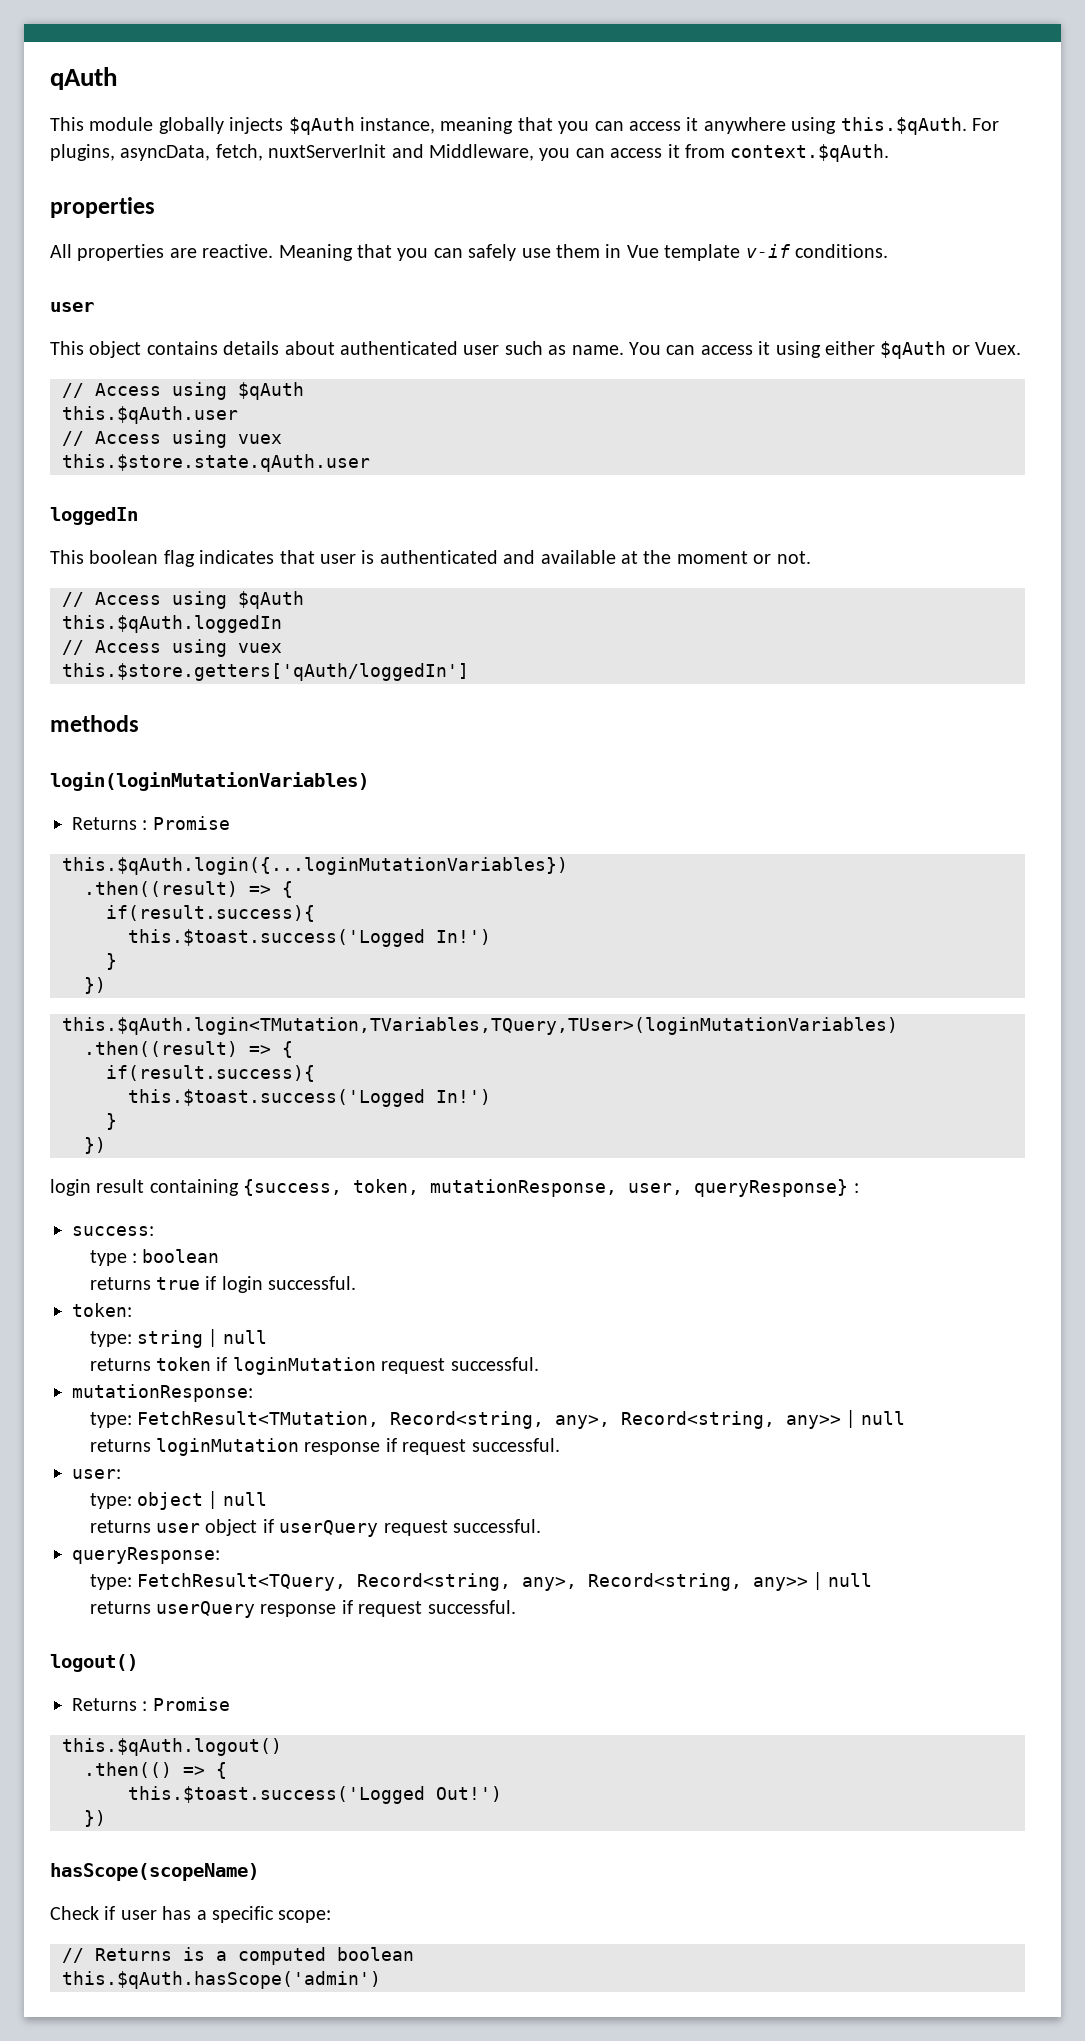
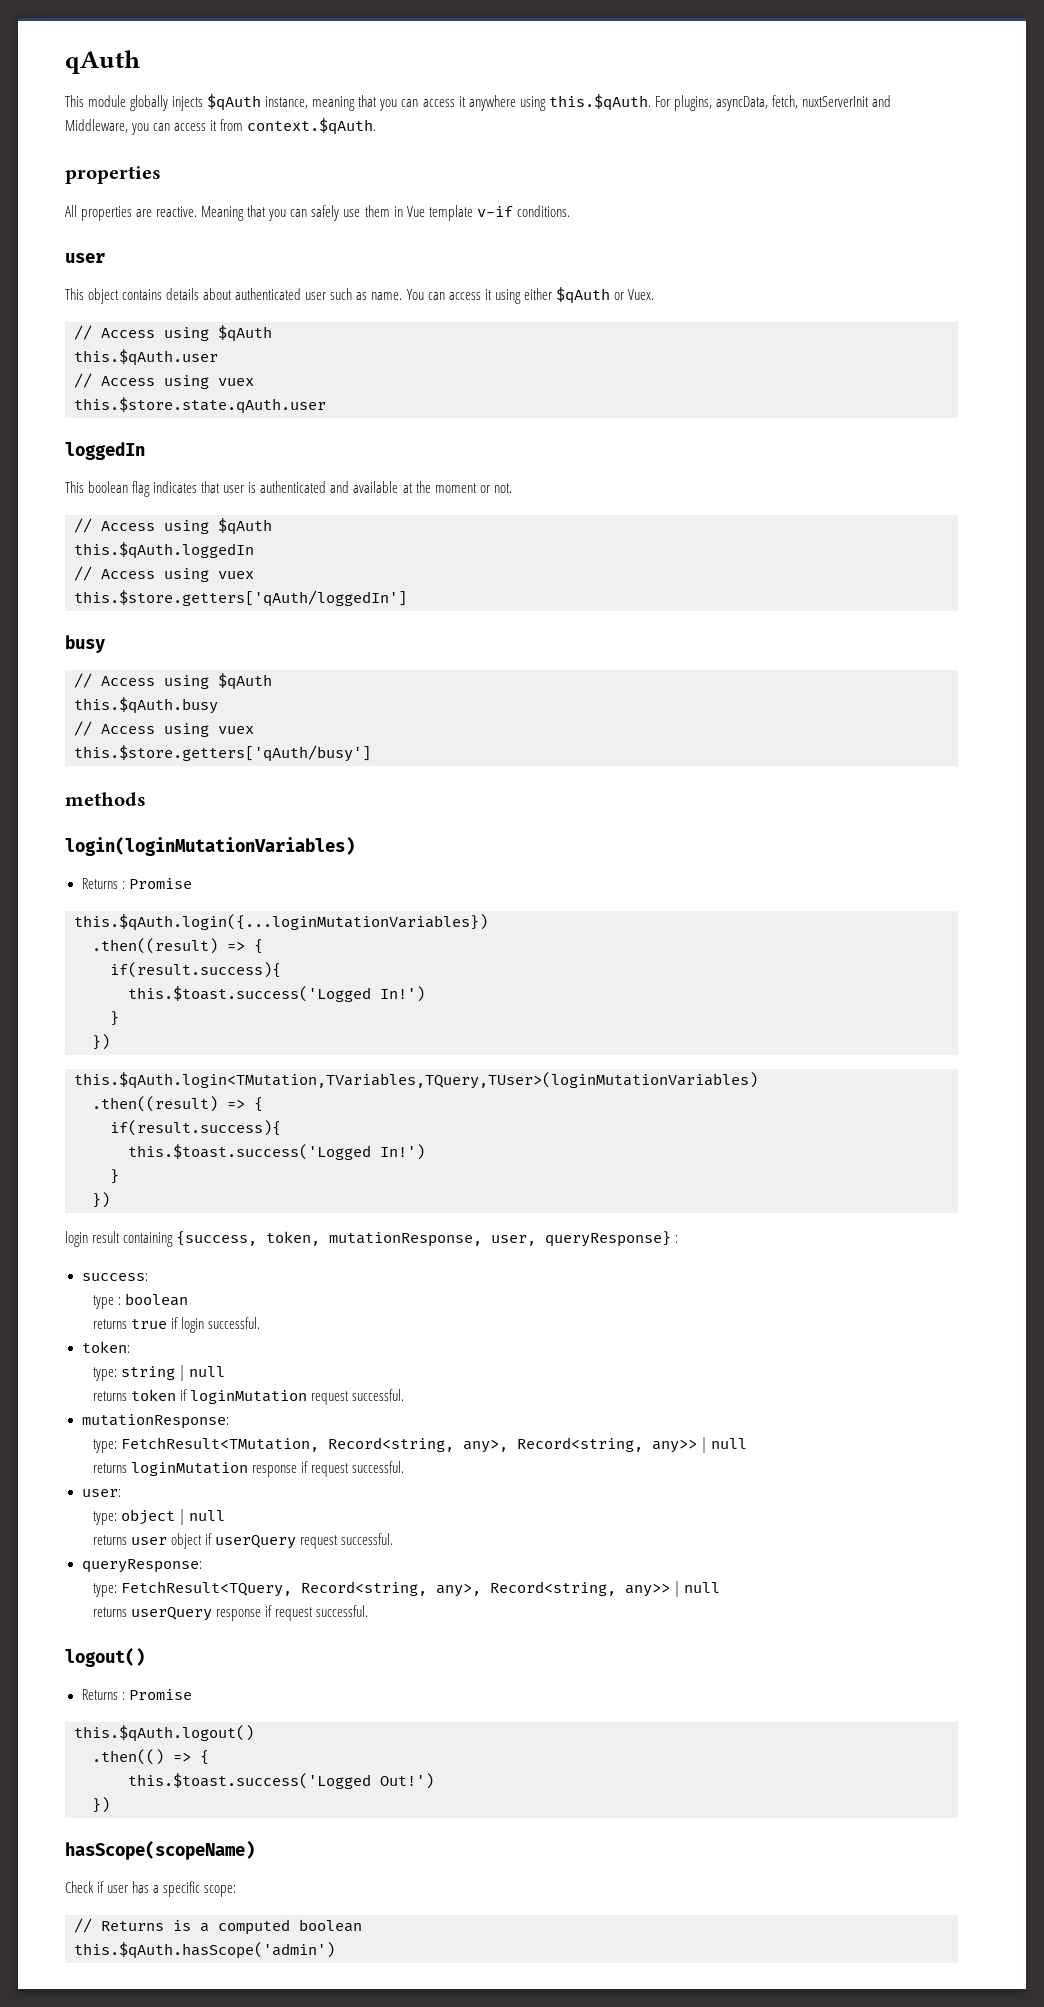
(469, 672) none -> [65,635,105,653] [74,673,272,690] [74,697,218,714] [74,721,254,737] [74,745,371,762] // busy // // Access using $qAuth // this.$qAuth.busy // // Access using vuex // this.$store.getters['qAuth/busy']

